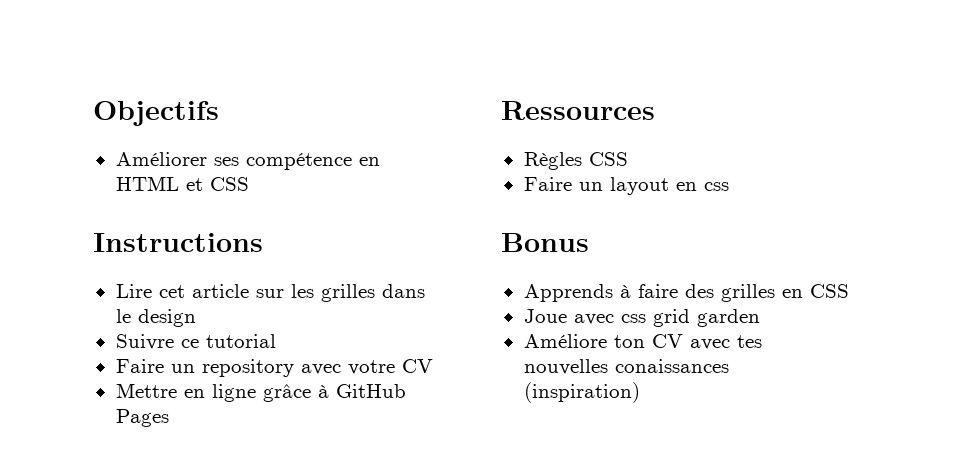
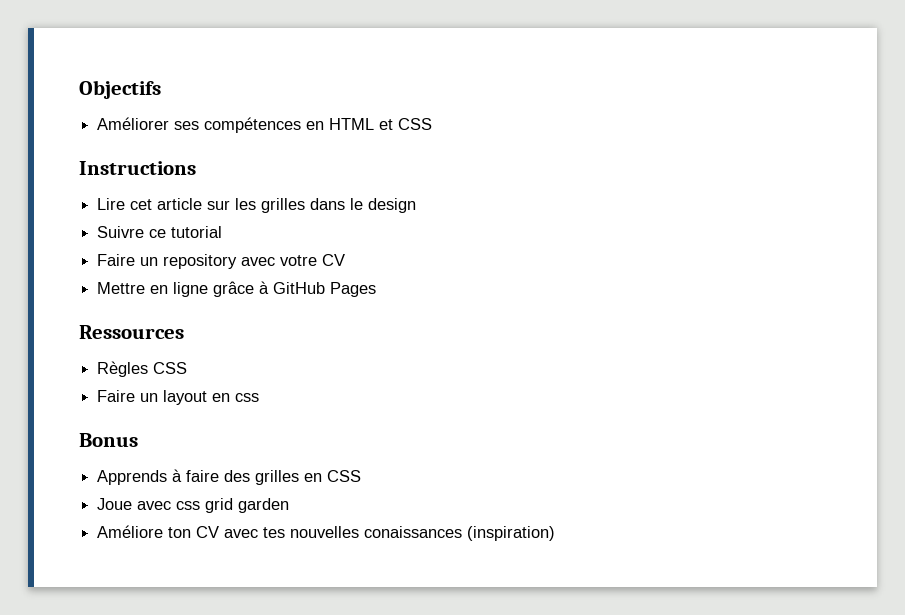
[245,153,352,170] compétence -> [204,117,302,133] compétences

